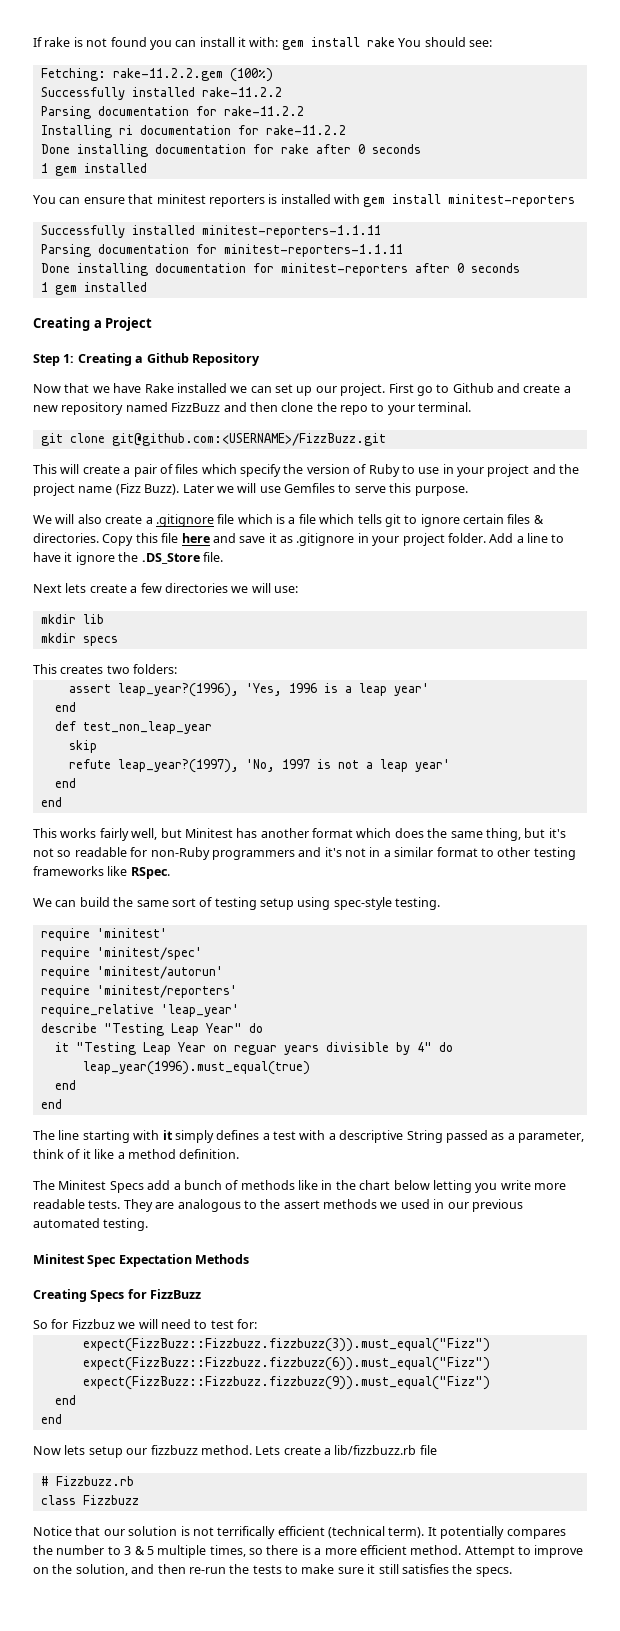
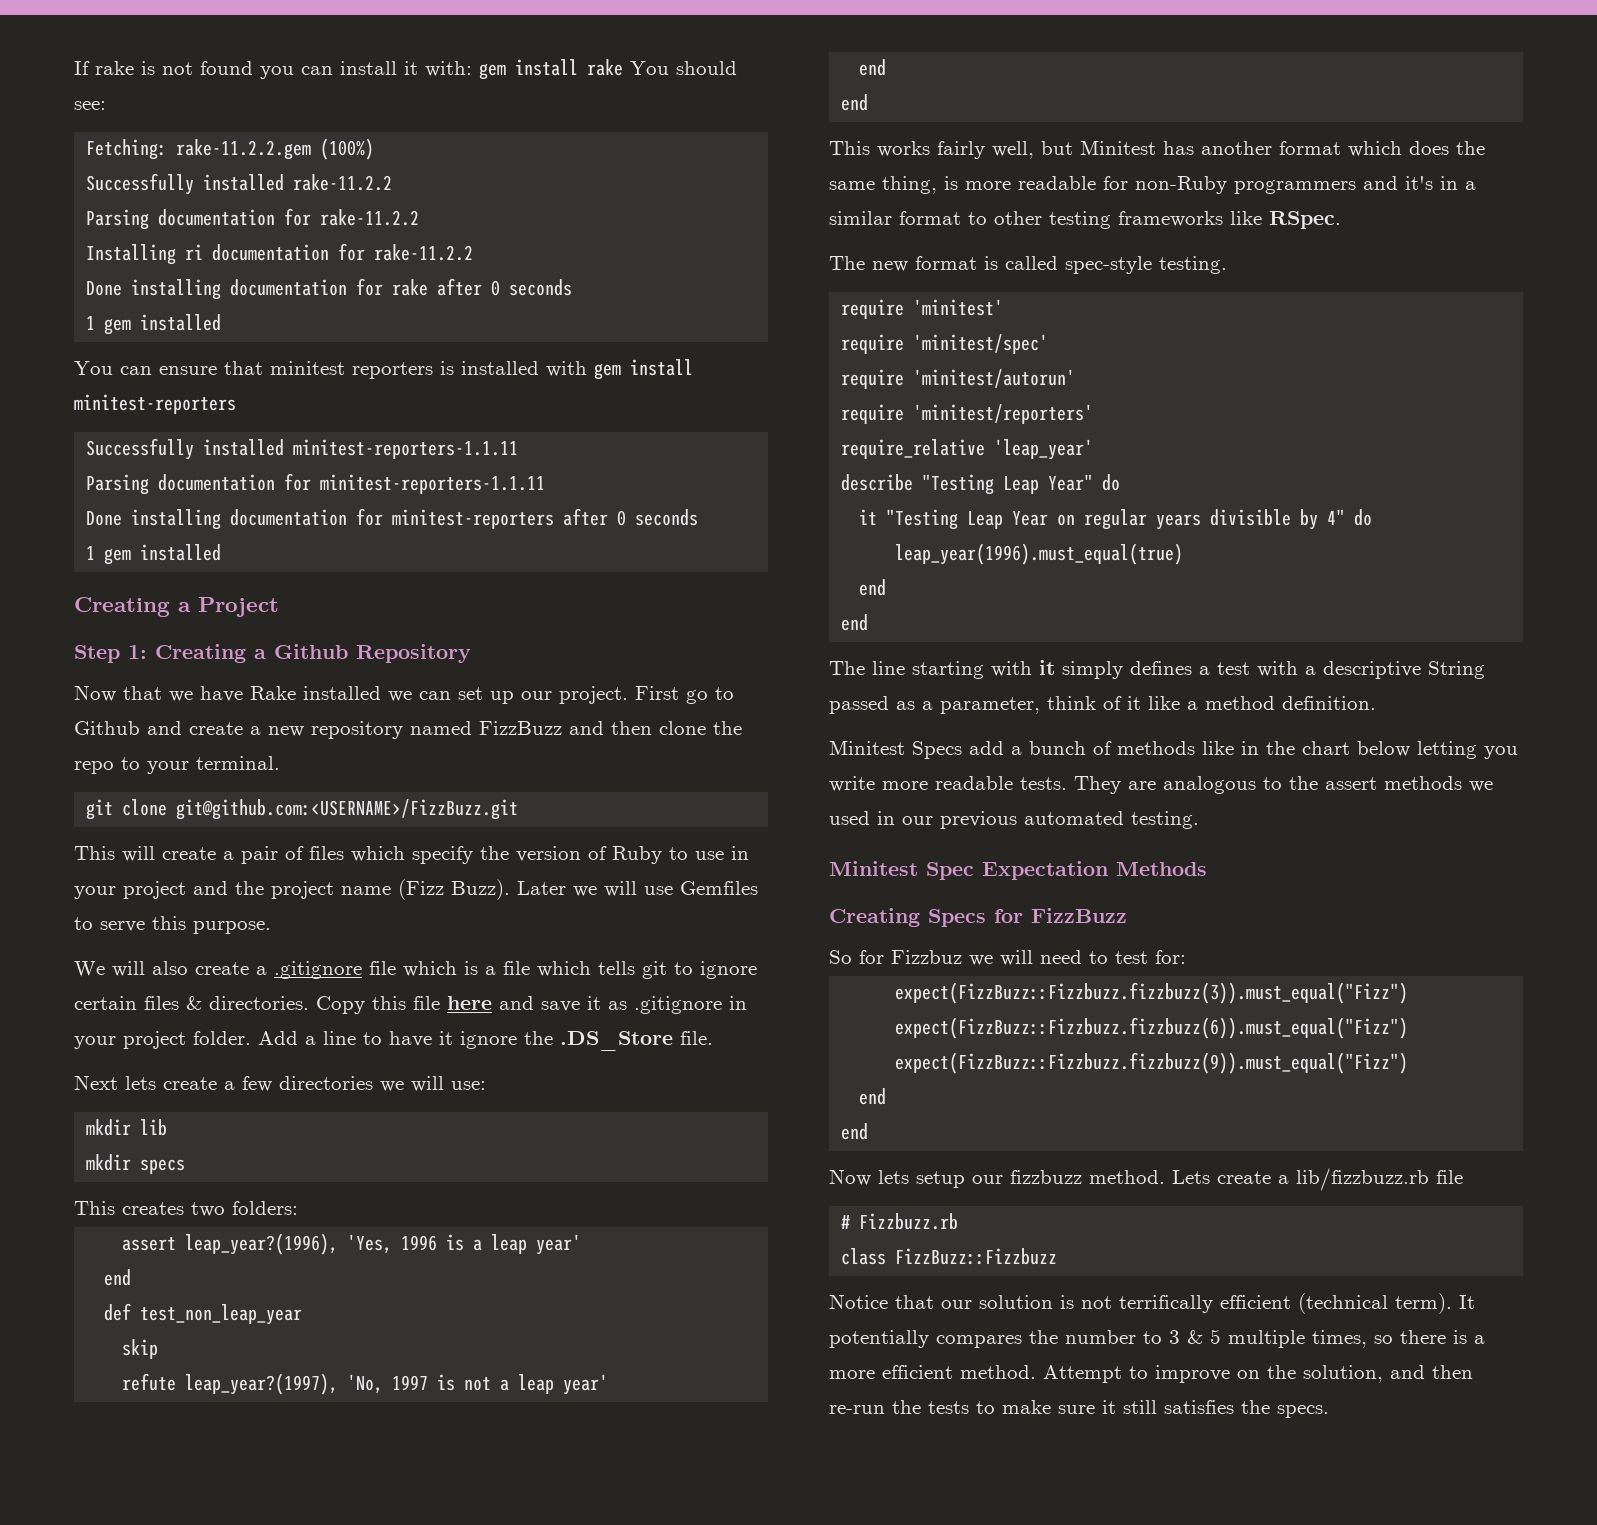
[524,828,566,838] [33,848,72,857] but it's not so -> [944,176,1011,190] is more
[345,848,366,857] not -> (1433, 183) none
[33,897,331,910] We can build the same sort of testing setup using -> [829,256,1058,272] The new format is called
[233,1045,277,1055] reguar -> [1084,509,1148,530] regular
[33,1180,55,1190] The -> (1376, 703) none
[82,1495,139,1505] Fizzbuzz -> [895,1248,1058,1265] FizzBuzz::Fizzbuzz

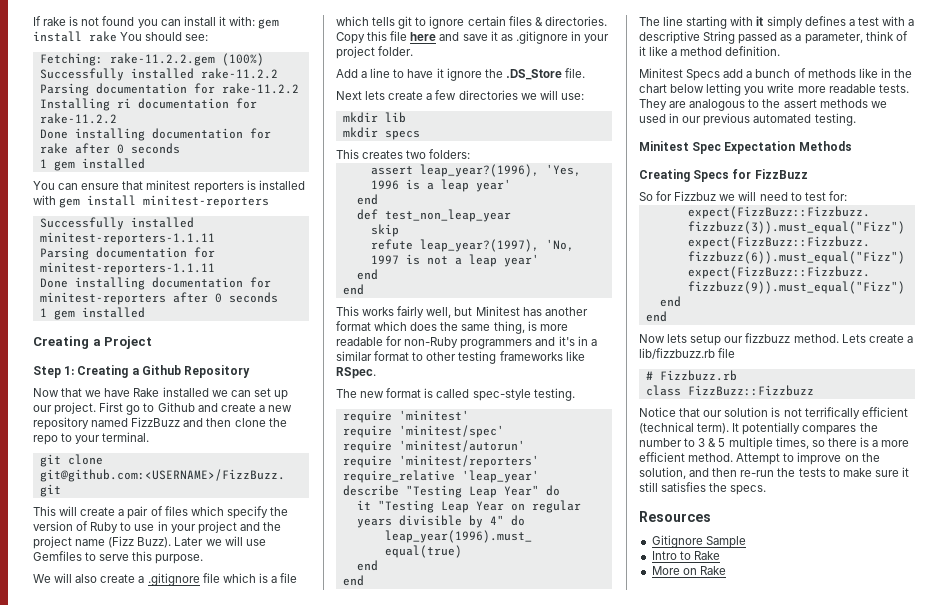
(251, 1038) none -> (414, 51) //
(1329, 1411) none -> [639,511,711,522] [651,535,746,548] [651,551,720,560] [651,566,726,575] // Resources // Gitignore Sample // Intro to Rake // More on Rake

